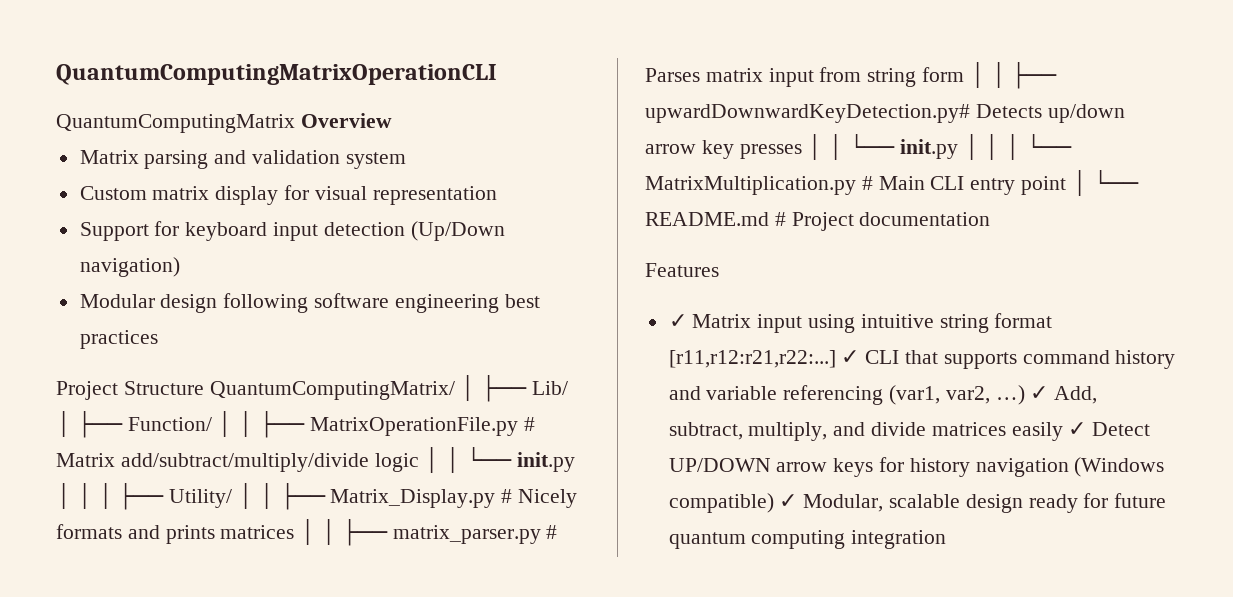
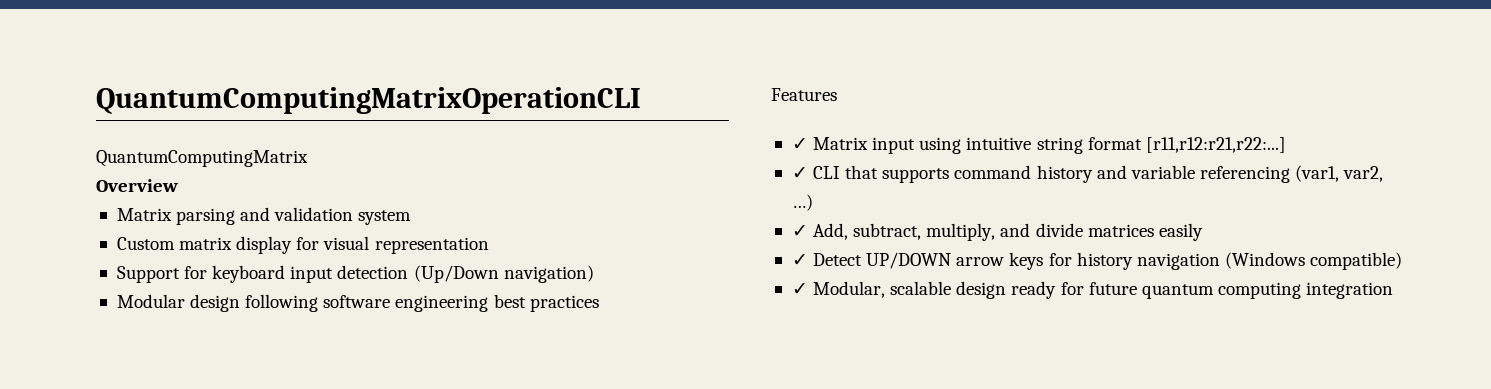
(295, 123) none -> (308, 158) //
[56,375,569,402] [56,411,535,438] [56,447,575,473] [56,483,578,510] [56,519,558,546] [645,62,1058,89] [645,104,1125,123] [645,134,1073,160] [645,170,1139,196] [645,212,991,231] // Project Structure QuantumComputingMatrix/ │ ├── Lib/ │ ├── Function/ │ │ ├── MatrixOperationFile.py # Matrix add/subtract/multiply/divide logic │ │ └── init.py │ │ │ ├── Utility/ │ │ ├── Matrix_Display.py # Nicely formats and prints matrices │ │ ├── matrix_parser.py # Parses matrix input from string form │ │ ├── upwardDownwardKeyDetection.py# Detects up/down arrow key presses │ │ └── init.py │ │ │ └── MatrixMultiplication.py # Main CLI entry point │ └── README.md # Project documentation -> (599, 303) none
(836, 359) none -> (1286, 145) //
(1025, 395) none -> (813, 202) //
(1063, 431) none -> (1203, 232) //
(774, 503) none -> (1403, 261) //

